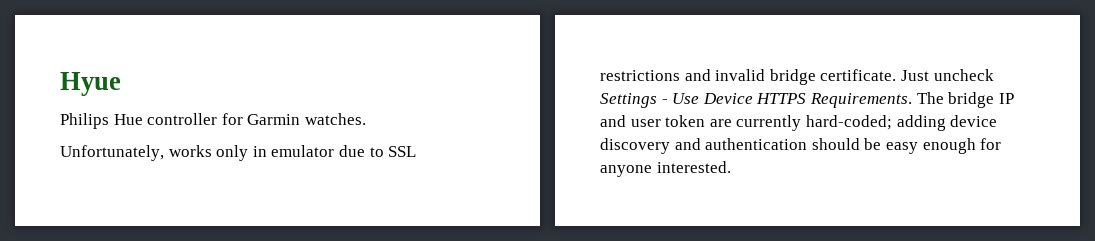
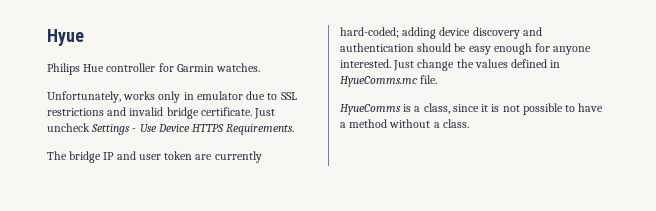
(912, 100) none -> (295, 129) //
(731, 167) none -> [393,59,561,71] [340,75,438,87] [340,103,604,115] [340,119,469,128] Just change the values defined in HyueComms.mc file. // HyueComms is a class, since it is not possible to have a method without a class.

